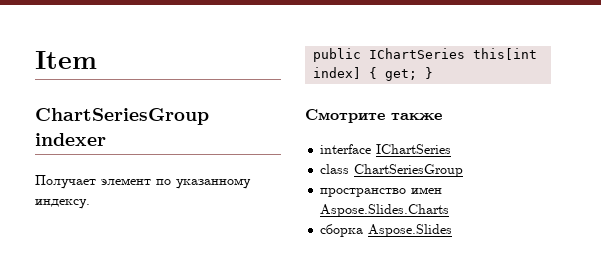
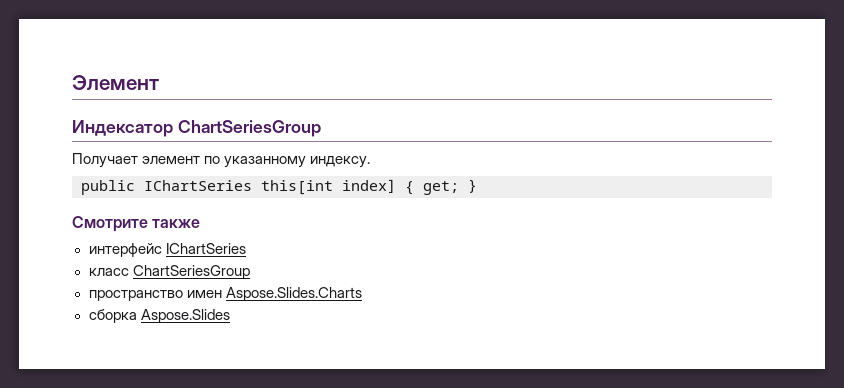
[35,51,97,69] [35,108,209,125] [35,133,106,146] Item // ChartSeriesGroup indexer -> [72,75,159,90] [72,120,321,137] Элемент // Индексатор ChartSeriesGroup
[320,144,372,154] interface -> [88,243,162,257] интерфейс
[320,164,350,174] class -> [88,268,129,276] класс

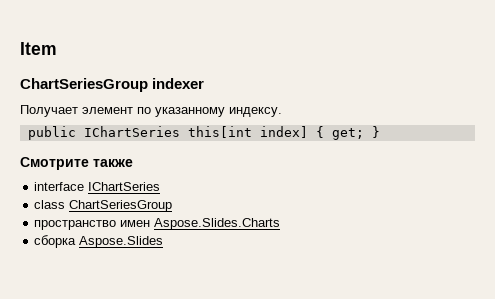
[72,75,159,90] [72,120,321,137] Элемент // Индексатор ChartSeriesGroup -> [20,42,57,55] [20,78,205,92] Item // ChartSeriesGroup indexer
[88,243,162,257] интерфейс -> [34,182,85,191] interface
[88,268,129,276] класс -> [34,200,66,209] class

